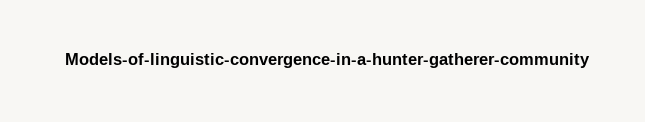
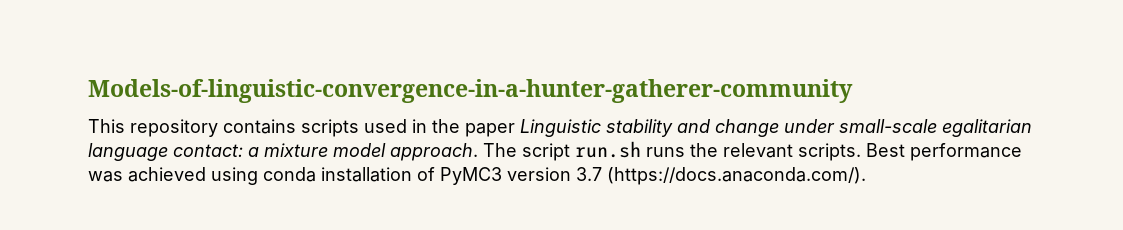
(590, 60) none -> [88,119,1032,137] [88,141,1022,161] [88,167,866,185] // This repository contains scripts used in the paper Linguistic stability and change under small-scale egalitarian language contact: a mixture model approach. The script run.sh runs the relevant scripts. Best performance was achieved using conda installation of PyMC3 version 3.7 (https://docs.anaconda.com/).

